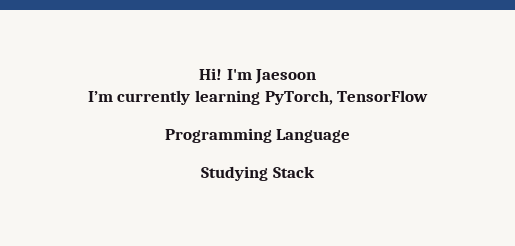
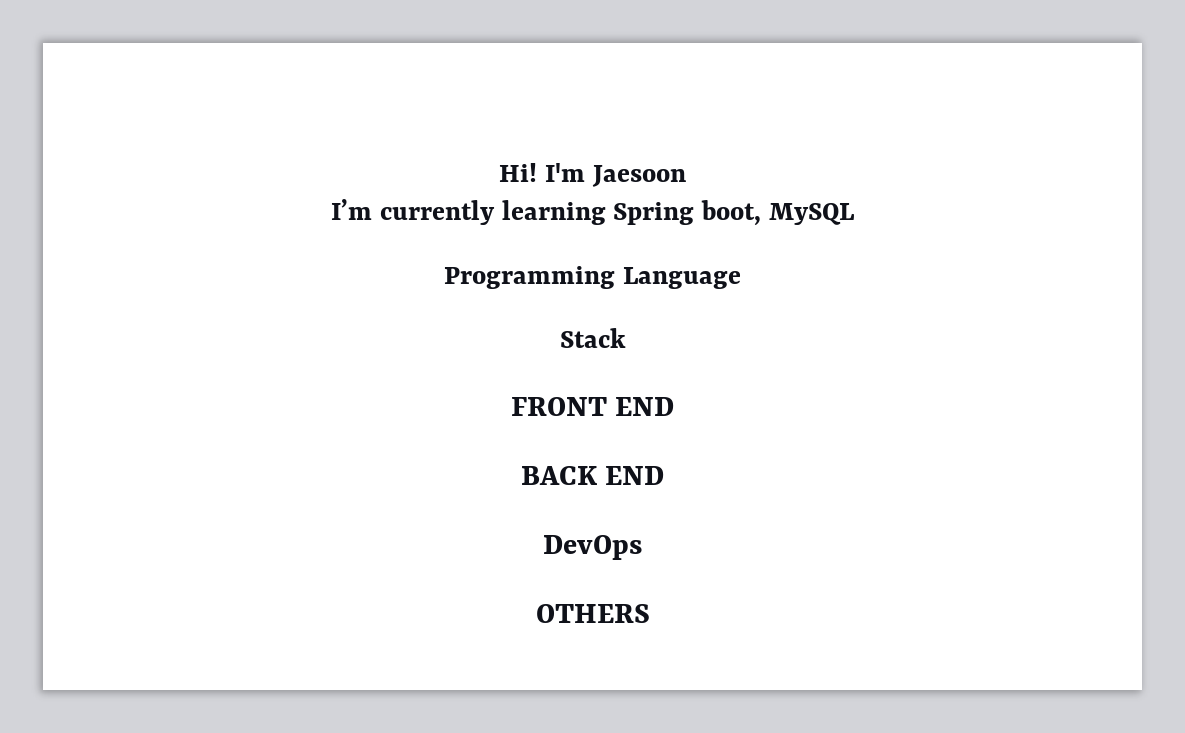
[264,90,429,105] PyTorch, TensorFlow -> [613,200,855,226] Spring boot, MySQL
[201,166,269,181] Studying -> (741, 278) none
(315, 172) none -> [510,397,675,416] [520,466,665,485] [543,535,642,560] [535,604,650,623] // FRONT END // BACK END // DevOps // OTHERS

